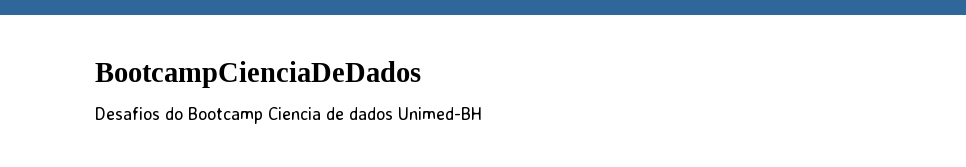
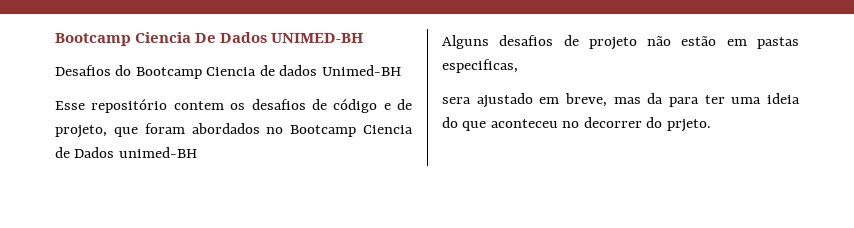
[95,61,421,88] BootcampCienciaDeDados -> [55,32,364,46] Bootcamp Ciencia De Dados UNIMED-BH
(482, 113) none -> [55,99,412,113] [55,123,413,138] [55,147,197,158] [442,35,799,50] [442,59,518,73] [442,93,800,108] [442,117,711,132] // Esse repositório contem os desafios de código e de projeto, que foram abordados no Bootcamp Ciencia de Dados unimed-BH // Alguns desafios de projeto não estão em pastas especificas, // sera ajustado em breve, mas da para ter uma ideia do que aconteceu no decorrer do prjeto.

